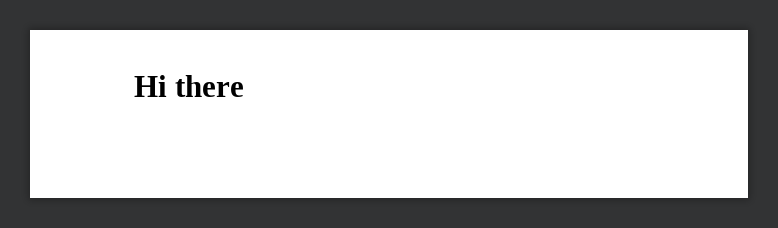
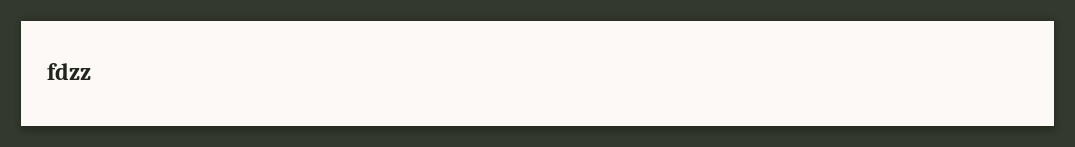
[134,75,245,97] Hi there -> [47,63,91,80] fdzz

